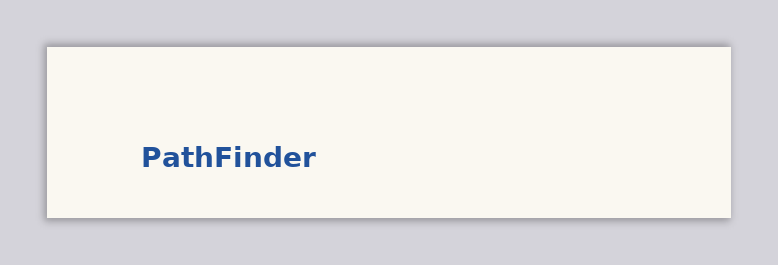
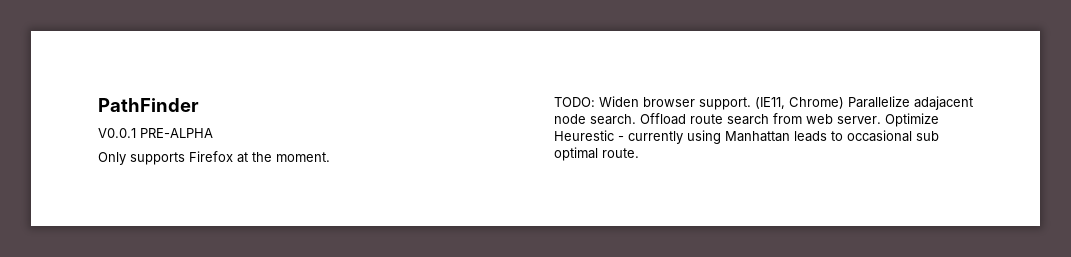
(316, 156) none -> [98,128,213,138] [98,151,330,165] [554,96,973,110] [554,113,939,127] [554,130,939,144] [554,147,639,161] // V0.0.1 PRE-ALPHA // Only supports Firefox at the moment. // TODO: Widen browser support. (IE11, Chrome) Parallelize adajacent node search. Offload route search from web server. Optimize Heurestic - currently using Manhattan leads to occasional sub optimal route.

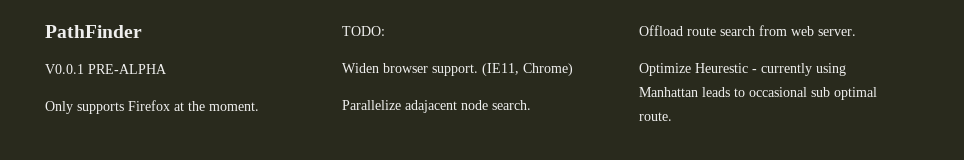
(595, 102) none -> (385, 31) //
(844, 103) none -> (573, 69) //
(636, 119) none -> (531, 105) //
(881, 120) none -> (856, 32) //

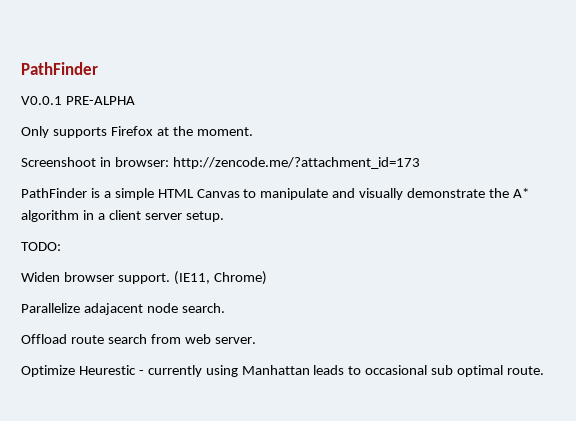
(259, 106) none -> [21,157,420,169] [21,188,529,200] [21,210,224,222] // Screenshoot in browser: http://zencode.me/?attachment_id=173 // PathFinder is a simple HTML Canvas to manipulate and visually demonstrate the A* algorithm in a client server setup.

